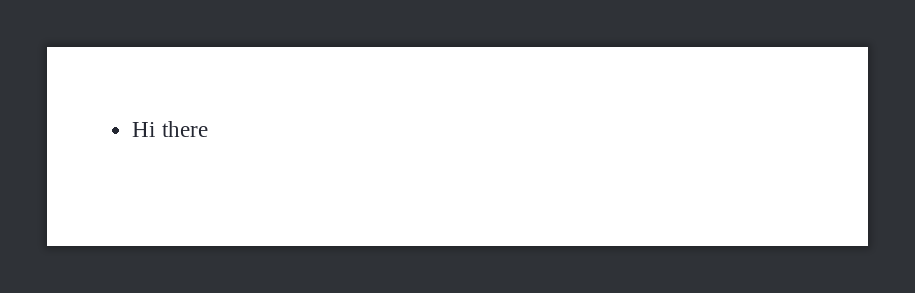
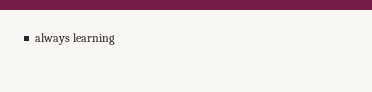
[132,121,208,137] Hi there -> [35,33,116,45] always learning

